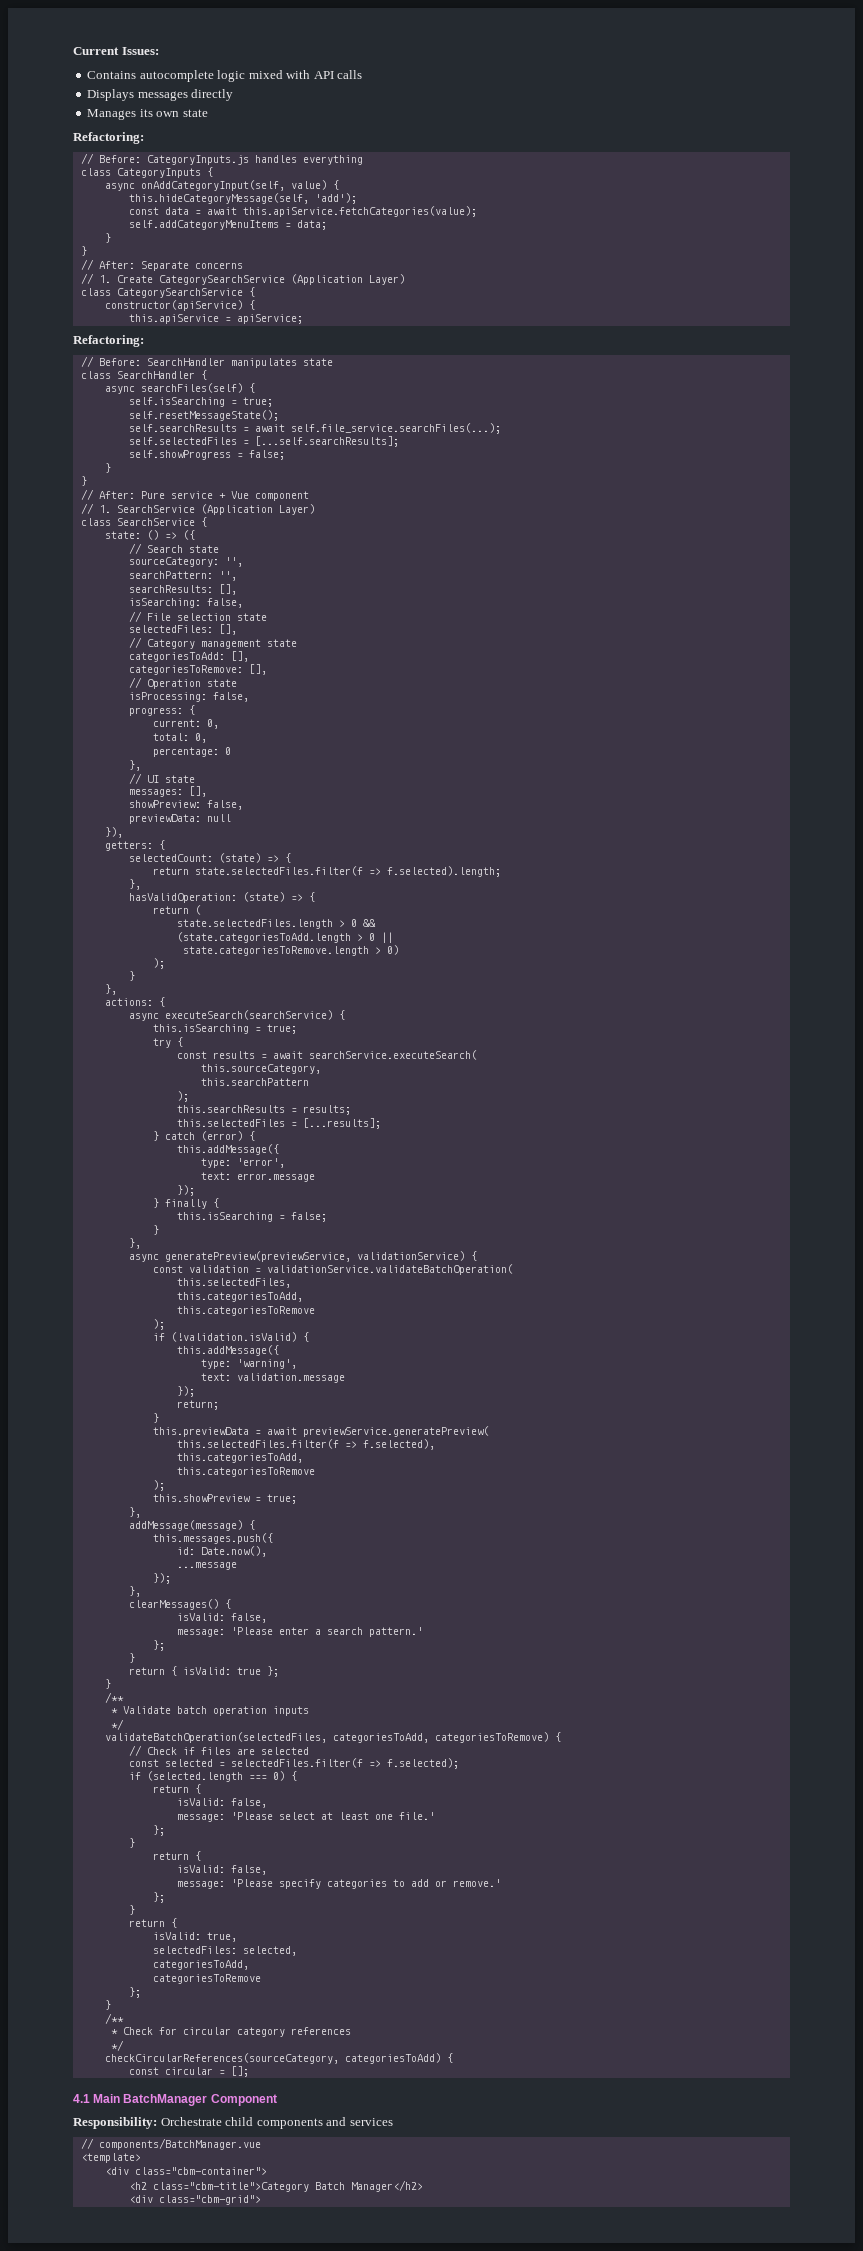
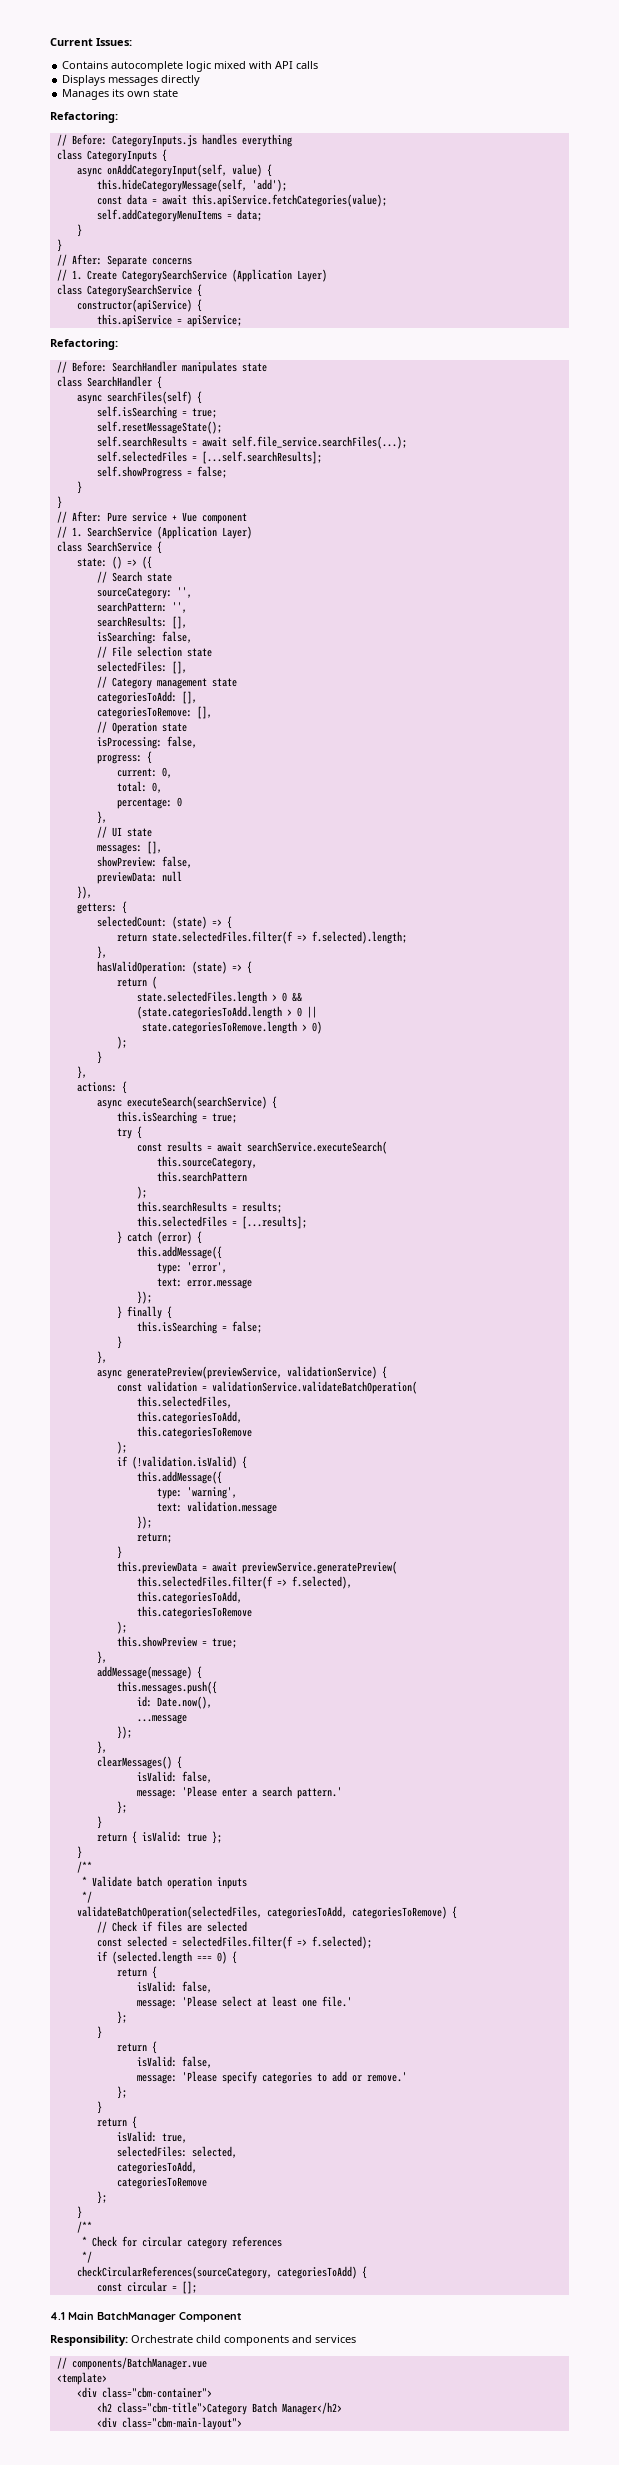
[158,2195,261,2205] class="cbm-grid"> -> [121,2417,242,2430] class="cbm-main-layout">

